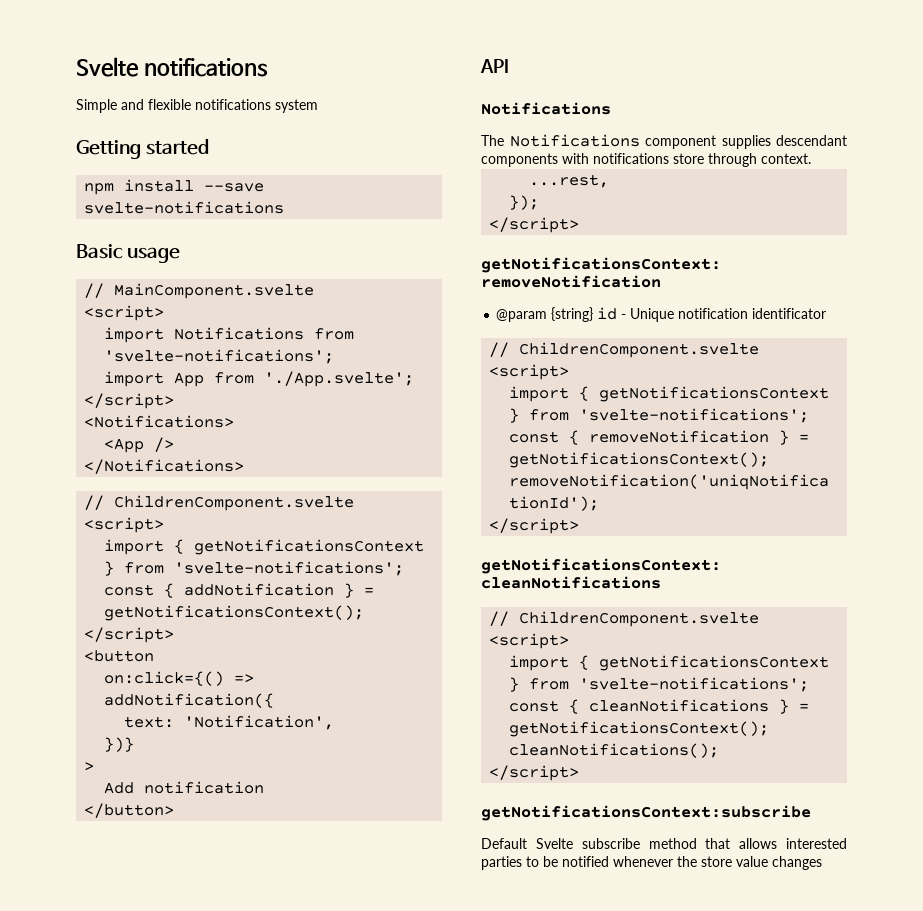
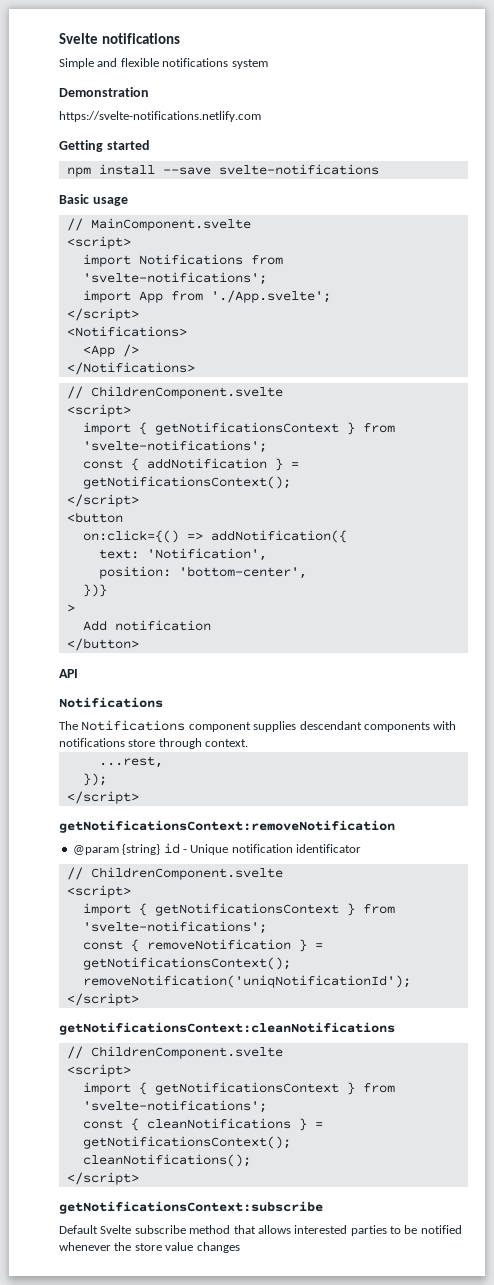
(318, 106) none -> [59,87,149,97] [59,111,261,122] // Demonstration // https://svelte-notifications.netlify.com
(335, 722) none -> [98,566,307,579] // position: 'bottom-center',

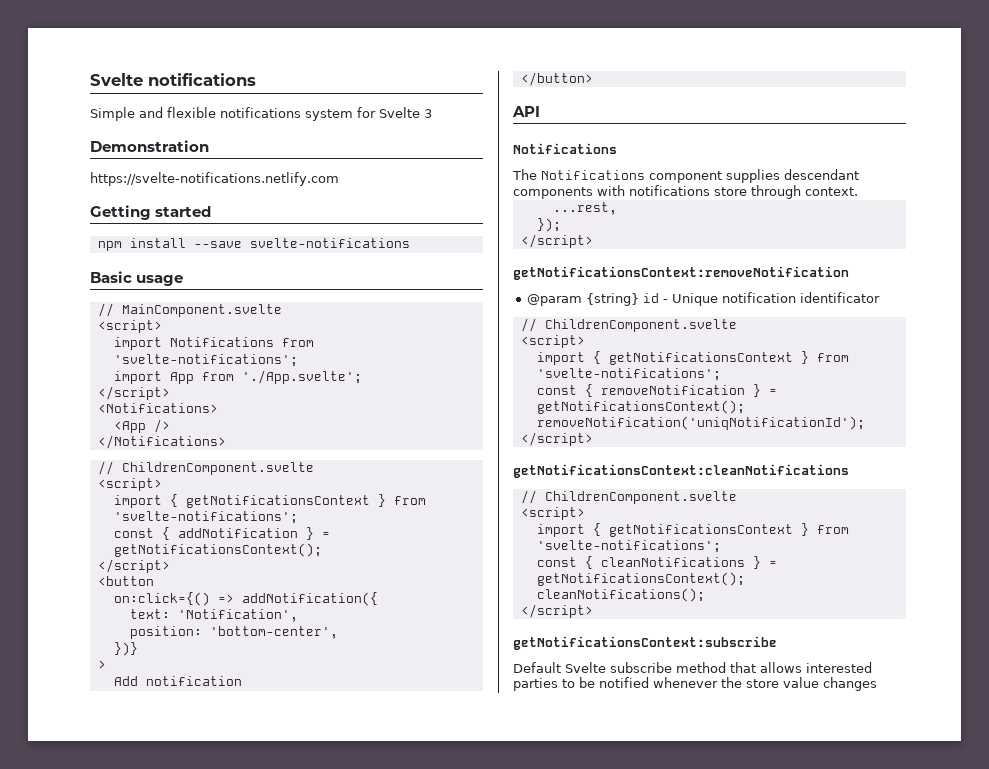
(268, 64) none -> [357,107,432,118] for Svelte 3

